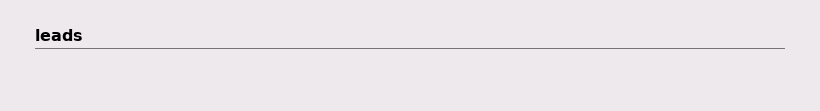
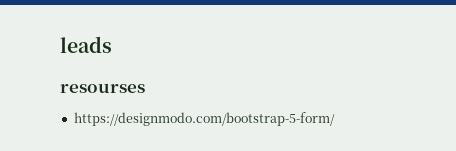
(83, 35) none -> [60,83,145,93] [73,112,335,126] // resourses // https://designmodo.com/bootstrap-5-form/

